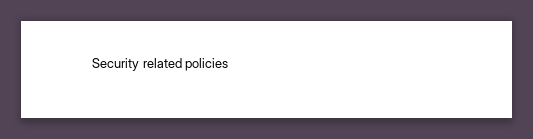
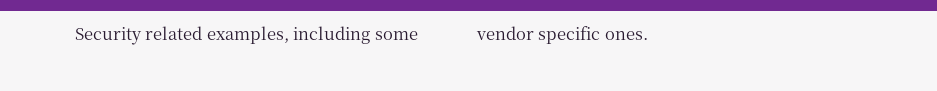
[185,58,229,71] policies -> [206,26,648,44] examples, including some vendor specific ones.

